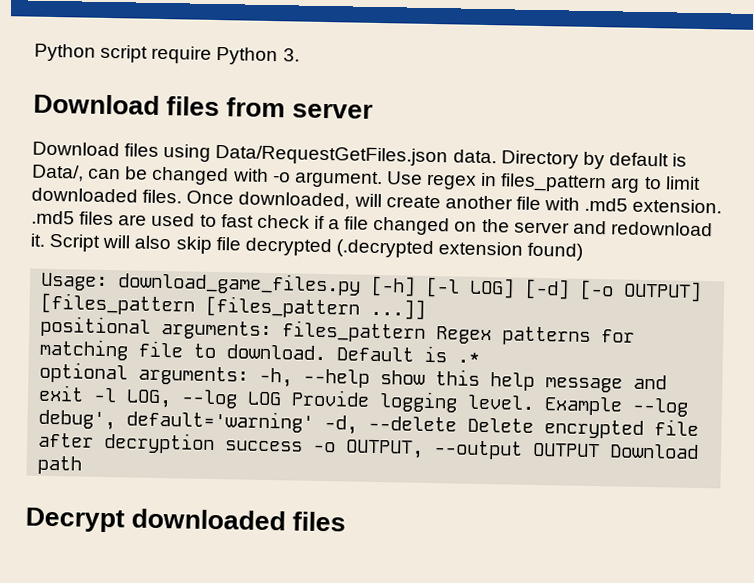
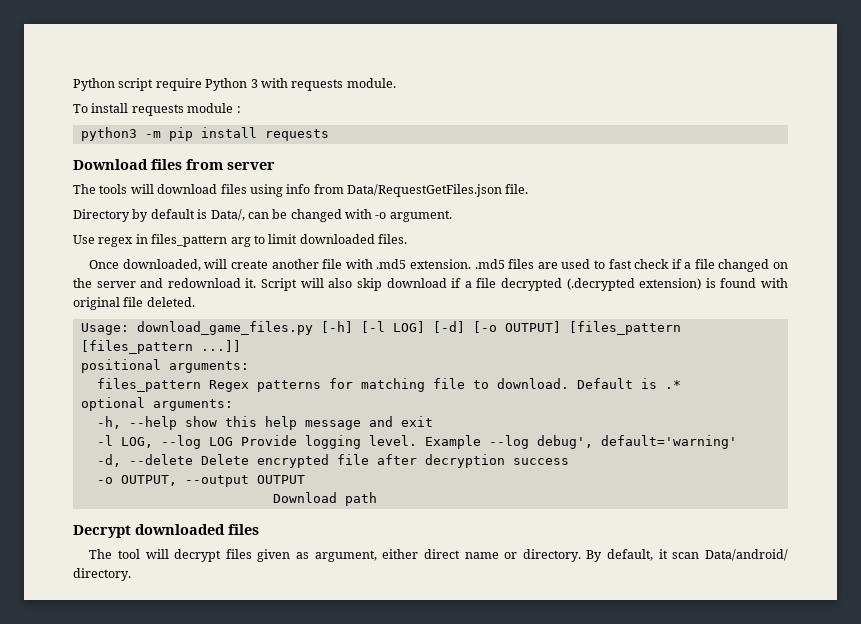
[282,48,300,62] [33,93,374,119] [32,141,497,167] 3. // Download files from server // Download files using Data/RequestGetFiles.json data. -> [250,78,396,91] [73,103,241,116] [80,127,329,141] [73,159,275,170] [73,184,529,197] 3 with requests module. // To install requests module : // python3 -m pip install requests // Download files from server // The tools will download files using info from Data/RequestGetFiles.json file. //
(383, 179) none -> (452, 216) //
(183, 196) none -> (407, 239) //
[215,237,584,261] file decrypted (.decrypted extension found) -> [386,278,788,291] [73,297,195,310] download if a file decrypted (.decrypted extension) is found with original file deleted.
(273, 330) none -> (249, 367) //
(250, 375) none -> (233, 405) //
(85, 393) none -> (433, 421) //
(315, 421) none -> (737, 442) //
(304, 446) none -> (569, 461) //
(601, 450) none -> (305, 479) //
(347, 521) none -> [89,549,789,562] [73,568,131,581] // The tool will decrypt files given as argument, either direct name or directory. By default, it scan Data/android/ directory.

